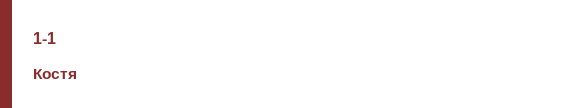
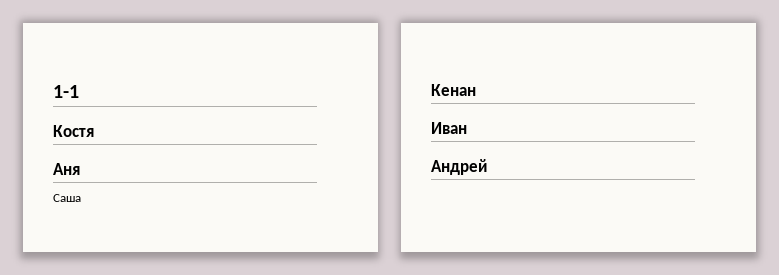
(77, 74) none -> [53,163,80,175] [53,194,81,202] [431,84,476,96] [431,122,467,134] [431,159,487,175] // Аня // Саша // Кенан // Иван // Андрей

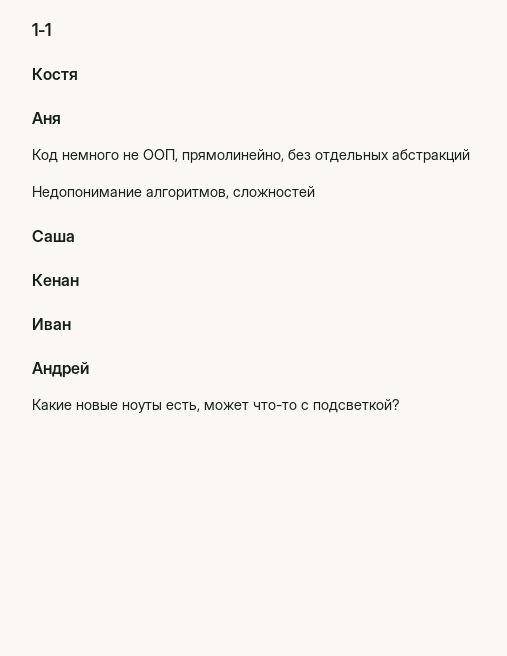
[53,194,81,202] [431,84,476,96] [431,122,467,134] [431,159,487,175] Саша // Кенан // Иван // Андрей -> [32,149,470,163] [32,186,315,200] [32,230,75,242] [32,274,79,286] [32,318,71,330] [32,362,89,378] [32,399,400,413] Код немного не ООП, прямолинейно, без отдельных абстракций // Недопонимание алгоритмов, сложностей // Саша // Кенан // Иван // Андрей // Какие новые ноуты есть, может что-то с подсветкой?

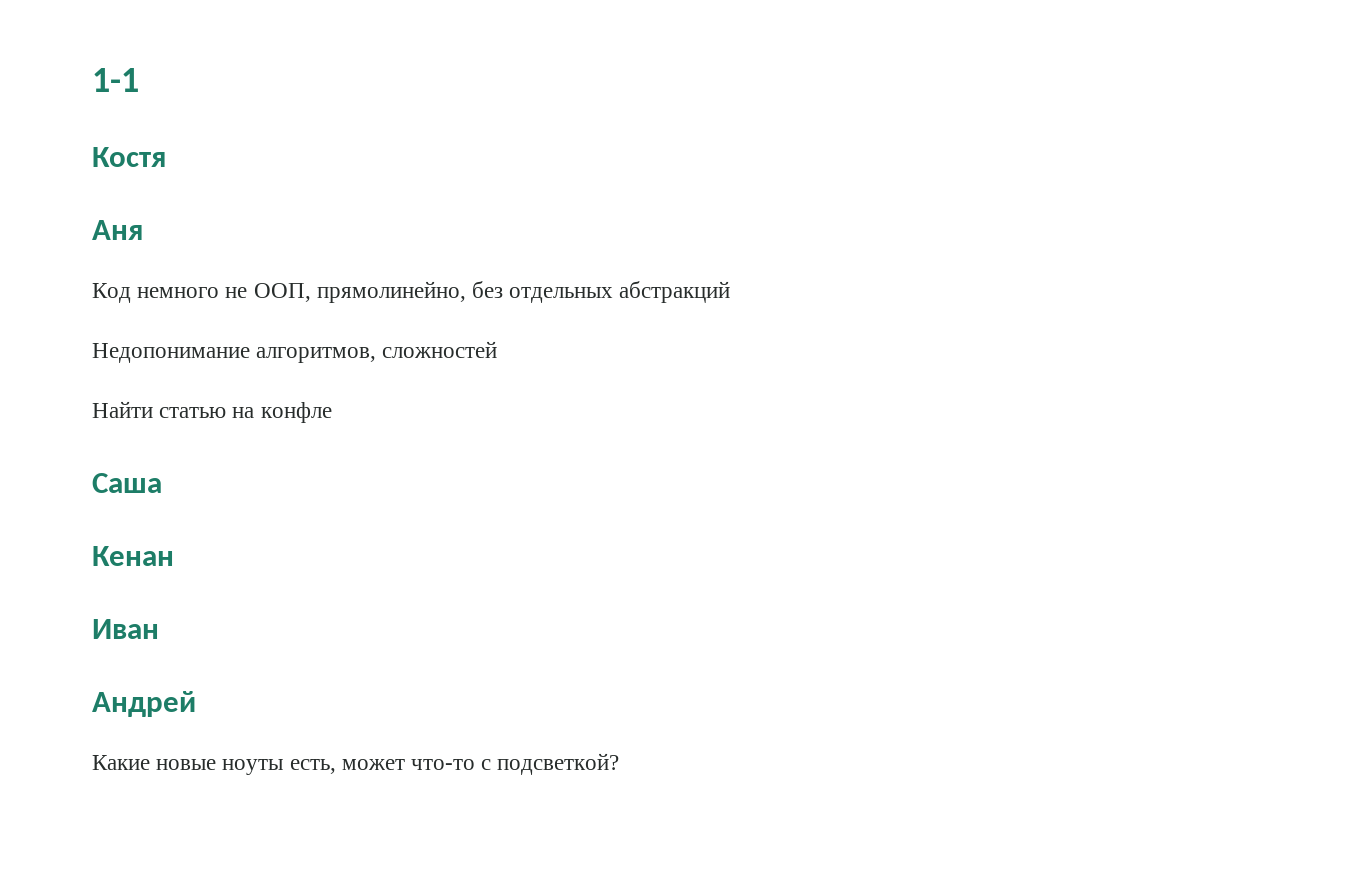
(315, 191) none -> [92,401,332,423] // Найти статью на конфле

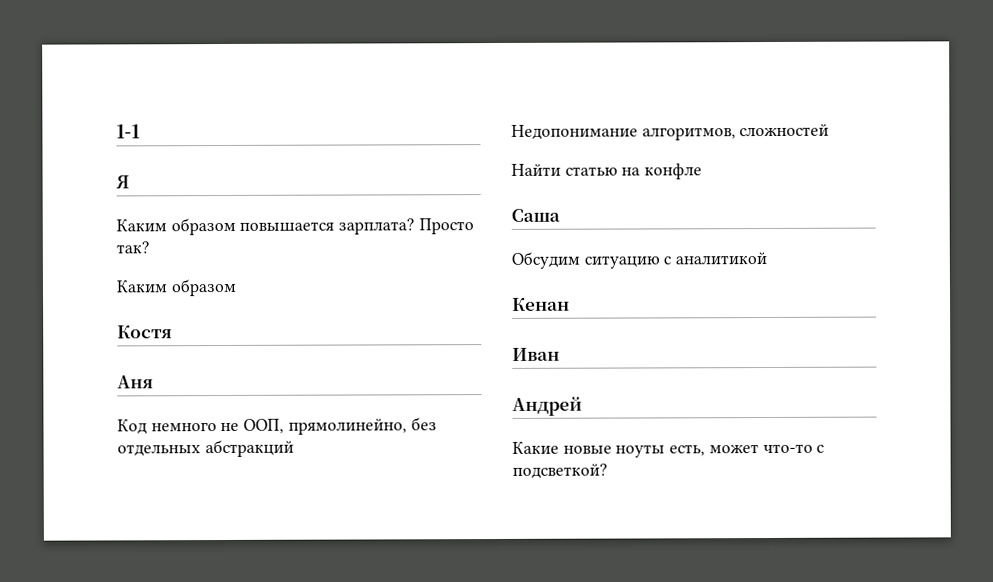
(139, 80) none -> [116,175,130,189] [116,217,474,236] [116,241,150,254] [116,278,237,297] // Я // Каким образом повышается зарплата? Просто так? // Каким образом
(162, 483) none -> [511,251,768,269] // Обсудим ситуацию с аналитикой

